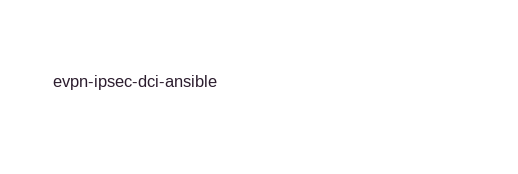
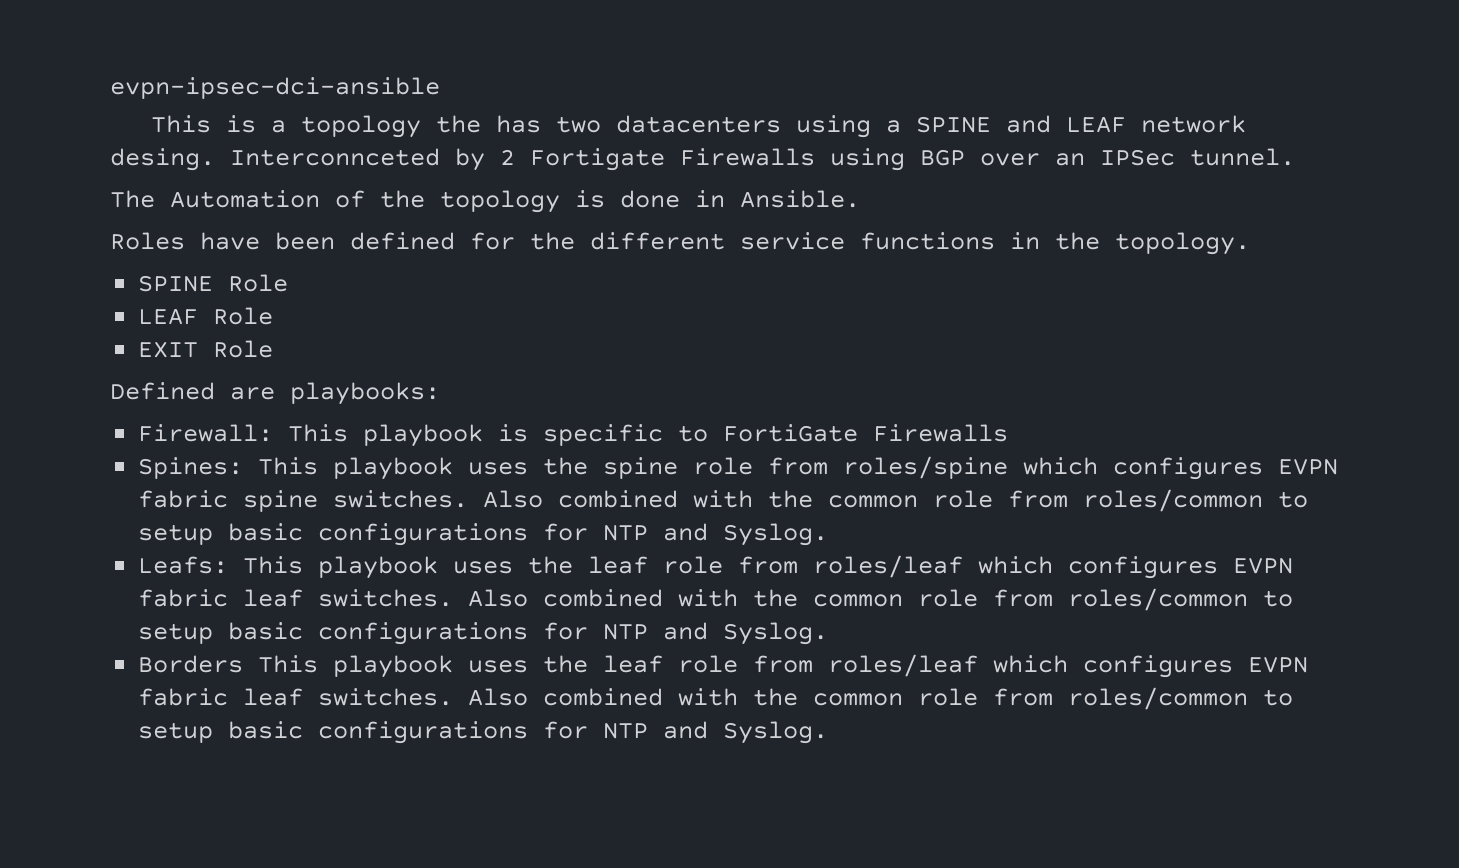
(217, 82) none -> [150,115,1246,138] [110,148,1295,171] [110,190,860,213] [110,232,1250,255] [138,274,289,292] [138,307,274,325] [138,340,274,358] [110,382,440,405] [138,424,1009,447] [138,456,1339,480] [138,489,1309,512] [138,523,829,546] [138,555,1294,579] [138,588,1294,611] [138,622,829,645] [138,654,1309,678] [138,687,1294,710] [138,721,829,744] // This is a topology the has two datacenters using a SPINE and LEAF network desing. Interconnceted by 2 Fortigate Firewalls using BGP over an IPSec tunnel. // The Automation of the topology is done in Ansible. // Roles have been defined for the different service functions in the topology. // SPINE Role // LEAF Role // EXIT Role // Defined are playbooks: // Firewall: This playbook is specific to FortiGate Firewalls // Spines: This playbook uses the spine role from roles/spine which configures EVPN fabric spine switches. Also combined with the common role from roles/common to setup basic configurations for NTP and Syslog. // Leafs: This playbook uses the leaf role from roles/leaf which configures EVPN fabric leaf switches. Also combined with the common role from roles/common to setup basic configurations for NTP and Syslog. // Borders This playbook uses the leaf role from roles/leaf which configures EVPN fabric leaf switches. Also combined with the common role from roles/common to setup basic configurations for NTP and Syslog.

